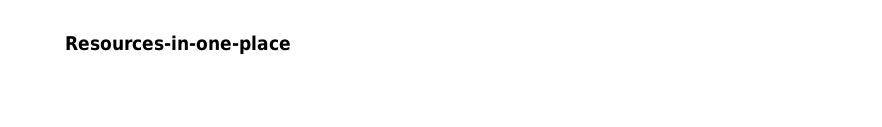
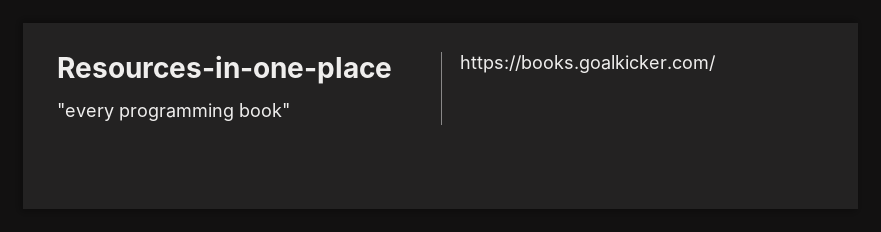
(291, 44) none -> [57,103,290,121] [460,55,716,73] // "every programming book" https://books.goalkicker.com/

